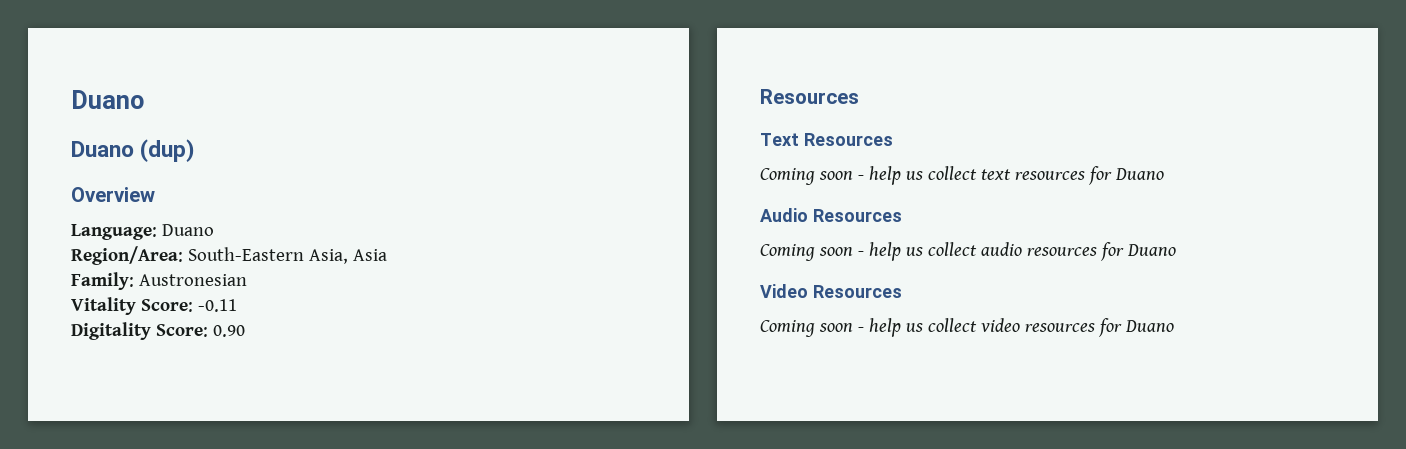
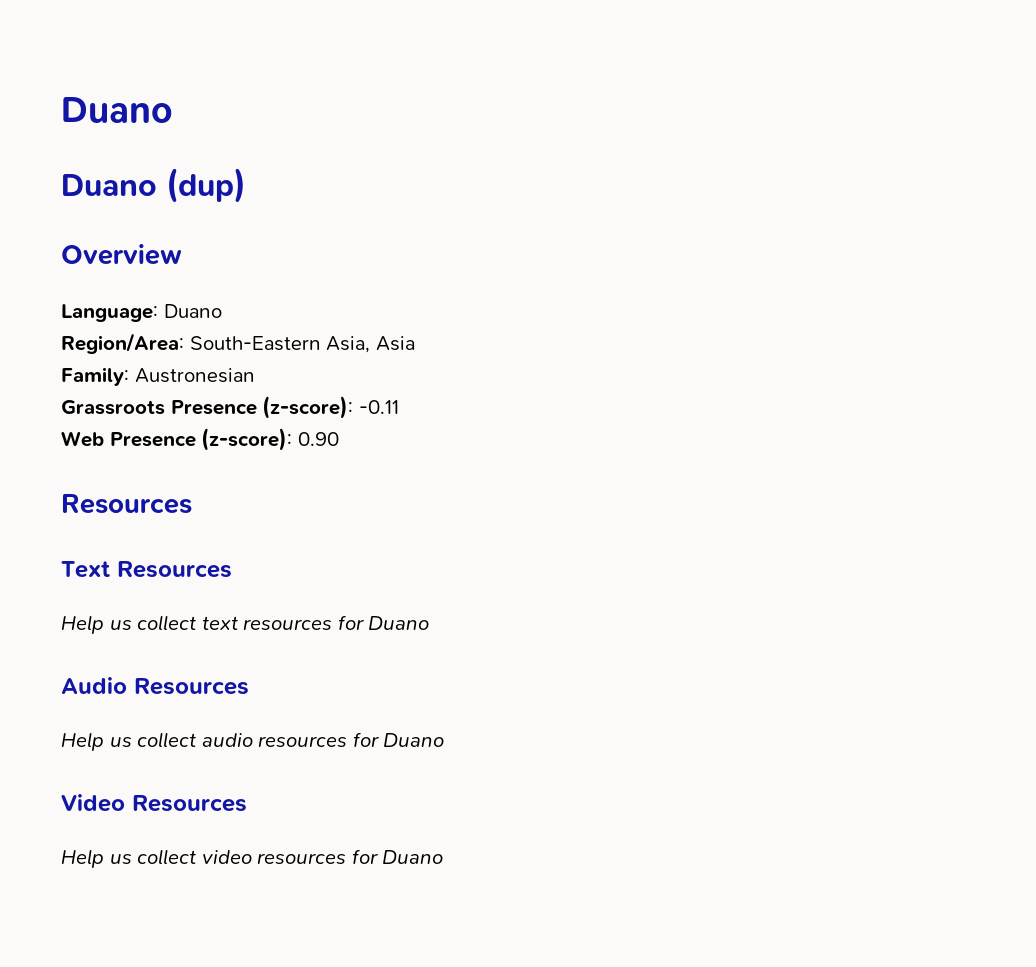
[71,297,237,315] [71,322,208,340] Vitality Score: -0.11 // Digitality Score: -> [61,396,399,419] [61,428,293,451] Grassroots Presence (z-score): -0.11 // Web Presence (z-score):
[760,166,901,185] Coming soon - help -> [61,615,104,634] Help
[760,242,901,261] Coming soon - help -> [61,732,104,751] Help
[760,318,901,337] Coming soon - help -> [61,849,104,868] Help

